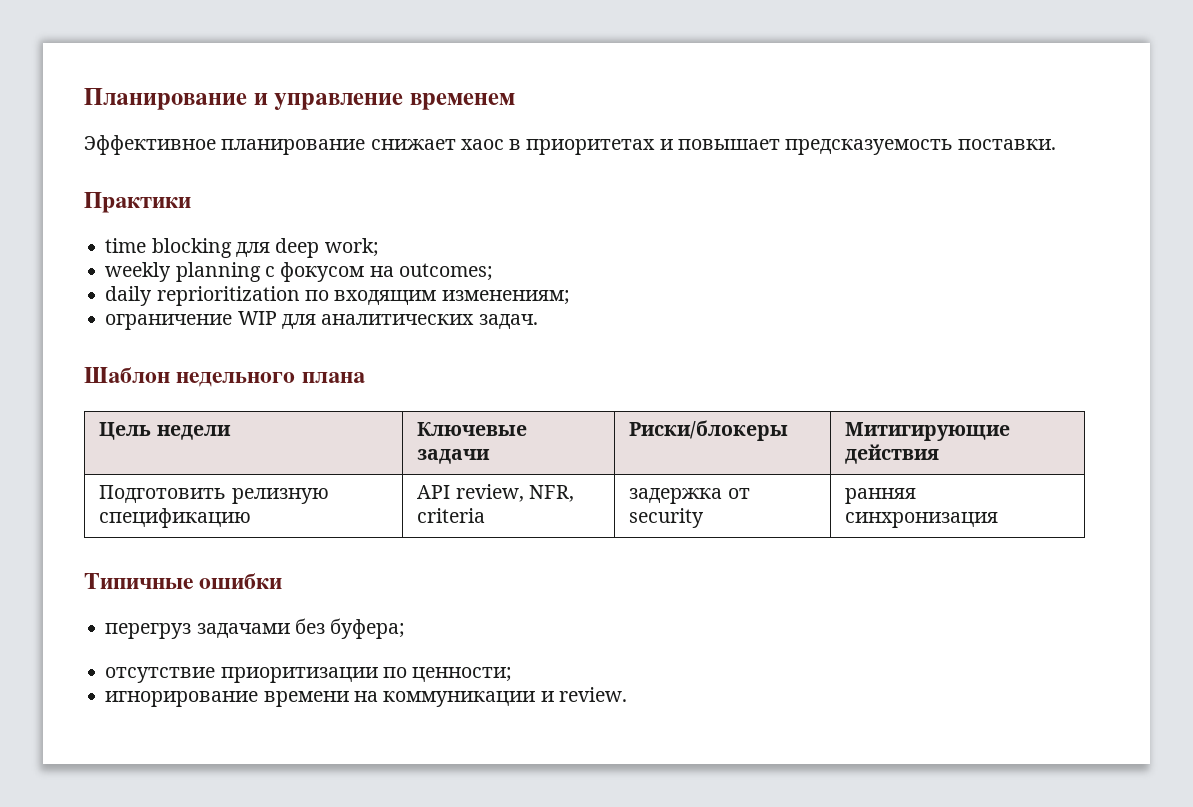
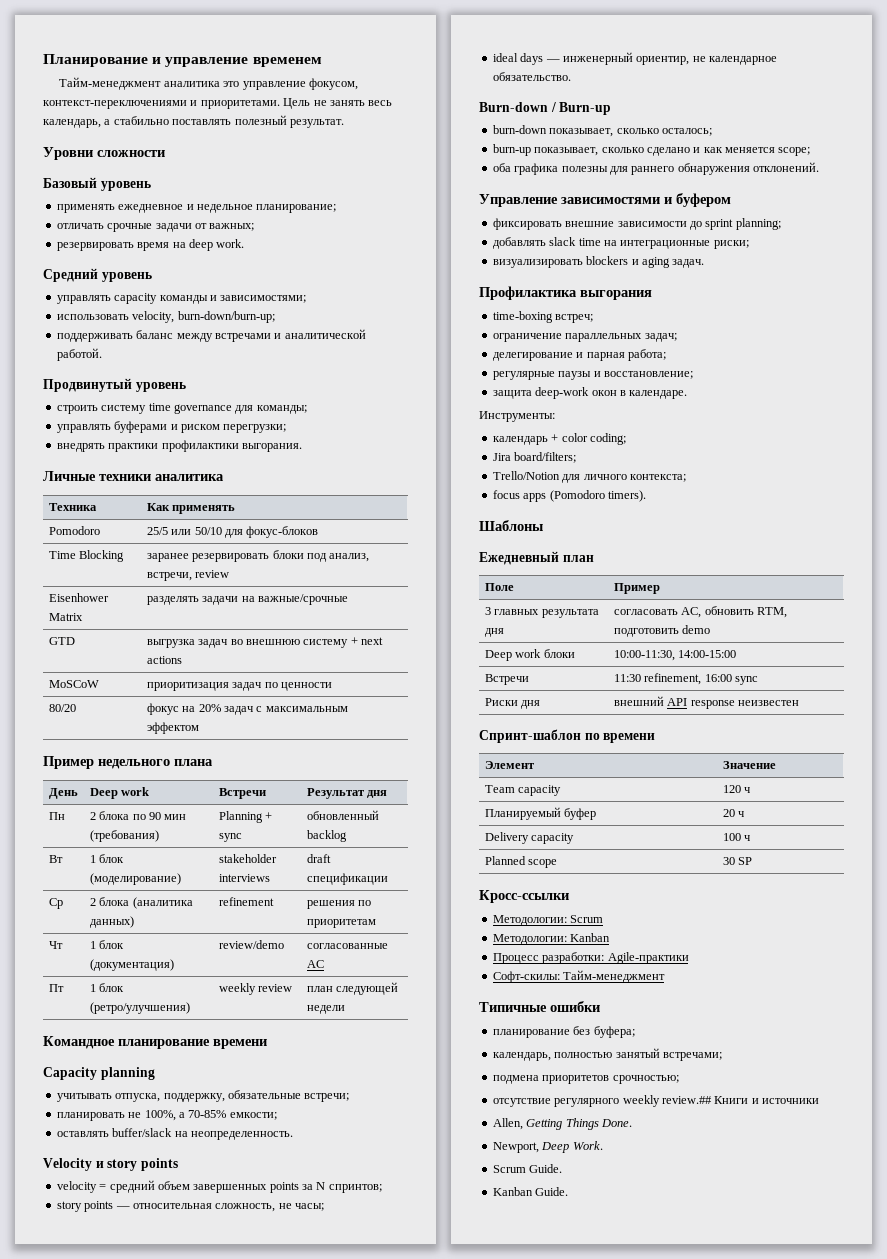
[84,135,1057,155] [84,192,191,213] [105,238,379,258] [105,262,493,282] [105,286,570,306] [105,311,538,330] [84,367,365,387] [99,422,231,440] [417,422,528,436] [417,449,491,464] [629,420,789,441] [845,422,1011,441] [845,444,940,464] [99,485,329,504] [99,508,252,528] [417,484,574,502] [417,508,486,523] [629,488,750,504] [629,508,705,528] [845,488,917,504] [845,512,999,528] Эффективное планирование снижает хаос в приоритетах и повышает предсказуемость поставки. // Практики // time blocking для deep work; // weekly planning с фокусом на outcomes; // daily reprioritization по входящим изменениям; // ограничение WIP для аналитических задач. // Шаблон недельного плана // Цель недели | Ключевые задачи | Риски/блокеры | Митигирующие действия // Подготовить релизную спецификацию | API review, NFR, criteria | задержка от security | ранняя синхронизация -> [59,77,358,90] [43,98,393,109] [43,115,344,128] [43,147,165,160] [43,177,151,191] [56,204,337,213] [56,223,255,232] [56,239,245,251] [43,268,152,282] [56,293,307,304] [56,311,275,323] [56,329,366,342] [56,348,102,361] [43,378,186,392] [56,403,307,414] [56,421,287,433] [56,440,302,452] [43,471,224,481] [48,503,97,511] [146,503,236,514] [48,526,100,535] [146,526,319,538] [48,550,125,562] [146,550,370,562] [146,570,230,581] [48,593,109,602] [48,613,83,621] [146,594,349,605] [48,637,75,645] [146,637,384,648] [146,656,182,664] [48,680,99,688] [146,682,333,691] [48,704,76,712] [146,703,348,715] [146,722,199,734] [43,756,213,769] [48,788,78,799] [89,787,150,799] [218,788,266,799] [306,788,388,799] [48,812,65,820] [89,811,187,820] [89,830,159,842] [218,811,273,823] [218,833,242,842] [306,810,379,820] [306,830,347,842] [48,855,63,863] [89,854,125,863] [89,873,181,885] [218,854,277,863] [218,874,270,882] [306,854,331,863] [306,873,388,885] [48,898,63,909] [89,897,193,909] [89,916,134,928] [218,897,274,906] [306,900,372,909] [306,919,376,928] [48,941,63,949] [89,940,125,949] [89,959,174,971] [218,940,284,949] [306,943,388,949] [306,960,324,968] [48,984,64,992] [89,983,125,992] [89,1002,190,1014] [218,983,293,995] [306,982,399,995] [306,1005,345,1014] [43,1036,267,1049] [43,1067,155,1080] [56,1090,350,1102] [56,1110,277,1121] [56,1128,293,1140] [43,1158,178,1171] [56,1180,382,1193] [56,1201,324,1212] [492,52,777,65] [492,72,571,81] [479,102,612,115] [492,125,712,137] [492,144,811,156] [492,162,819,175] [479,193,731,207] [492,218,781,230] [492,237,749,249] [492,256,705,268] [479,286,652,300] [492,311,594,323] [492,333,677,342] [492,349,666,361] [492,371,693,380] [492,387,688,399] [479,411,555,422] [492,433,626,445] [492,452,577,463] [492,471,686,483] [492,490,646,502] [479,520,543,531] [479,551,594,565] [484,583,514,591] [613,583,660,594] [484,607,599,618] [484,628,504,637] [613,606,788,618] [613,625,711,637] [484,649,575,661] [613,650,737,661] [484,674,529,685] [613,673,759,685] [484,698,541,709] [613,696,800,709] [479,729,656,743] [484,761,534,769] [722,761,776,769] [484,785,562,796] [722,785,751,793] [484,807,597,820] [722,809,745,817] [484,832,575,844] [722,833,751,841] [484,856,558,868] [722,857,753,865] [479,890,569,903] [492,915,604,926] [492,933,611,945] [492,952,689,964] [492,970,666,983] Тайм-менеджмент аналитика это управление фокусом, контекст-переключениями и приоритетами. Цель не занять весь календарь, а стабильно поставлять полезный результат. // Уровни сложности // Базовый уровень // применять ежедневное и недельное планирование; // отличать срочные задачи от важных; // резервировать время на deep work. // Средний уровень // управлять capacity команды и зависимостями; // использовать velocity, burn-down/burn-up; // поддерживать баланс между встречами и аналитической работой. // Продвинутый уровень // строить систему time governance для команды; // управлять буферами и риском перегрузки; // внедрять практики профилактики выгорания. // Личные техники аналитика // Техника | Как применять // Pomodoro | 25/5 или 50/10 для фокус-блоков // Time Blocking | заранее резервировать блоки под анализ, встречи, review // Eisenhower Matrix | разделять задачи на важные/срочные // GTD | выгрузка задач во внешнюю систему + next actions // MoSCoW | приоритизация задач по ценности // 80/20 | фокус на 20% задач с максимальным эффектом // Пример недельного плана // День | Deep work | Встречи | Результат дня // Пн | 2 блока по 90 мин (требования) | Planning + sync | обновленный backlog // Вт | 1 блок (моделирование) | stakeholder interviews | draft спецификации // Ср | 2 блока (аналитика данных) | refinement | решения по приоритетам // Чт | 1 блок (документация) | review/demo | согласованные AC // Пт | 1 блок (ретро/улучшения) | weekly review | план следующей недели // Командное планирование времени // Capacity planning // учитывать отпуска, поддержку, обязательные встречи; // планировать не 100%, а 70-85% емкости; // оставлять buffer/slack на неопределенность. // Velocity и story points // velocity = средний объем завершенных points за N спринтов; // story points — относительная сложность, не часы; // ideal days — инженерный ориентир, не календарное обязательство. // Burn-down / Burn-up // burn-down показывает, сколько осталось; // burn-up показывает, сколько сделано и как меняется scope; // оба графика полезны для раннего обнаружения отклонений. // Управление зависимостями и буфером // фиксировать внешние зависимости до sprint planning; // добавлять slack time на интеграционные риски; // визуализировать blockers и aging задач. // Профилактика выгорания // time-boxing встреч; // ограничение параллельных задач; // делегирование и парная работа; // регулярные паузы и восстановление; // защита deep-work окон в календаре. // Инструменты: // календарь + color coding; // Jira board/filters; // Trello/Notion для личного контекста; // focus apps (Pomodoro timers). // Шаблоны // Ежедневный план // Поле | Пример // 3 главных результата дня | согласовать AC, обновить RTM, подготовить demo // Deep work блоки | 10:00-11:30, 14:00-15:00 // Встречи | 11:30 refinement, 16:00 sync // Риски дня | внешний API response неизвестен // Спринт-шаблон по времени // Элемент | Значение // Team capacity | 120 ч // Планируемый буфер | 20 ч // Delivery capacity | 100 ч // Planned scope | 30 SP // Кросс-ссылки // Методологии: Scrum // Методологии: Kanban // Процесс разработки: Agile-практики // Софт-скилы: Тайм-менеджмент
[105,623,290,639] перегруз задачами -> [492,1029,570,1038] планирование
[105,667,513,683] [105,687,627,707] отсутствие приоритизации по ценности; // игнорирование времени на коммуникации и review. -> [492,1048,722,1061] [492,1075,679,1084] [492,1095,819,1107] [492,1118,632,1130] [492,1141,603,1153] [492,1164,563,1173] [492,1187,569,1196] календарь, полностью занятый встречами; // подмена приоритетов срочностью; // отсутствие регулярного weekly review.## Книги и источники // Allen, Getting Things Done. // Newport, Deep Work. // Scrum Guide. // Kanban Guide.

